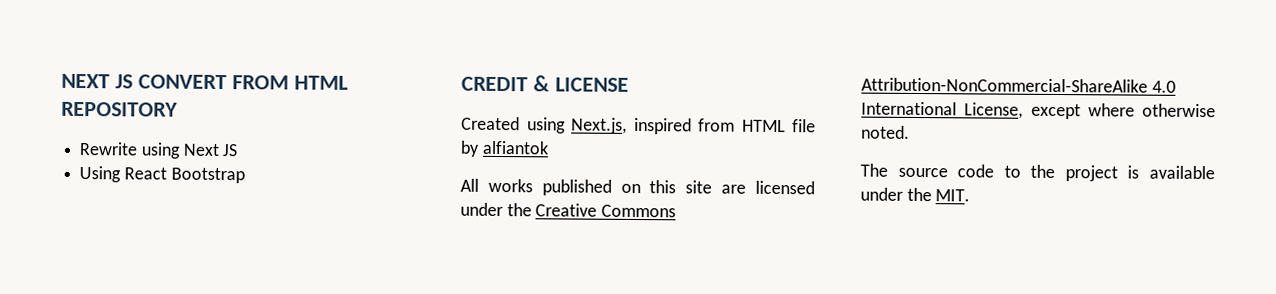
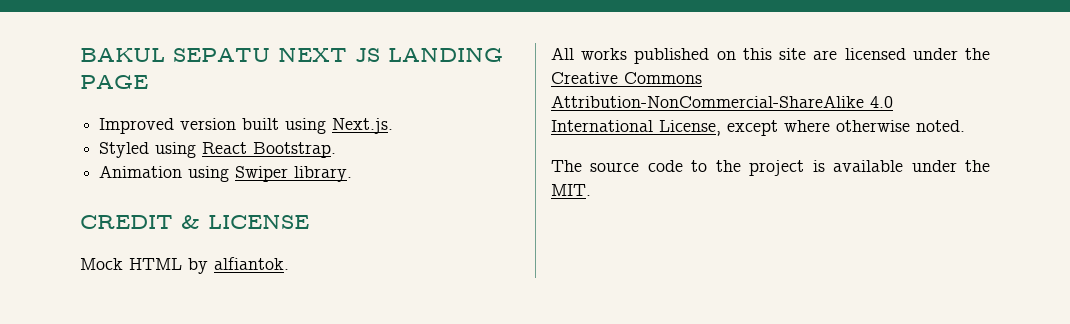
[61,73,348,90] [61,101,178,117] [79,142,239,159] [79,166,245,184] [461,75,629,92] [461,116,816,135] [460,140,549,157] NEXT JS CONVERT FROM HTML REPOSITORY // Rewrite using Next JS // Using React Bootstrap // CREDIT & LICENSE // Created using Next.js, inspired from HTML file by alfiantok -> [80,47,503,62] [80,75,148,89] [99,118,394,134] [99,142,337,158] [99,165,353,182] [80,214,309,229] [80,257,289,274] BAKUL SEPATU NEXT JS LANDING PAGE // Improved version built using Next.js. // Styled using React Bootstrap. // Animation using Swiper library. // CREDIT & LICENSE // Mock HTML by alfiantok.

